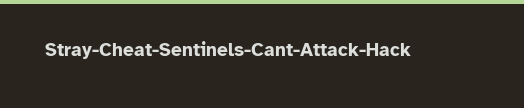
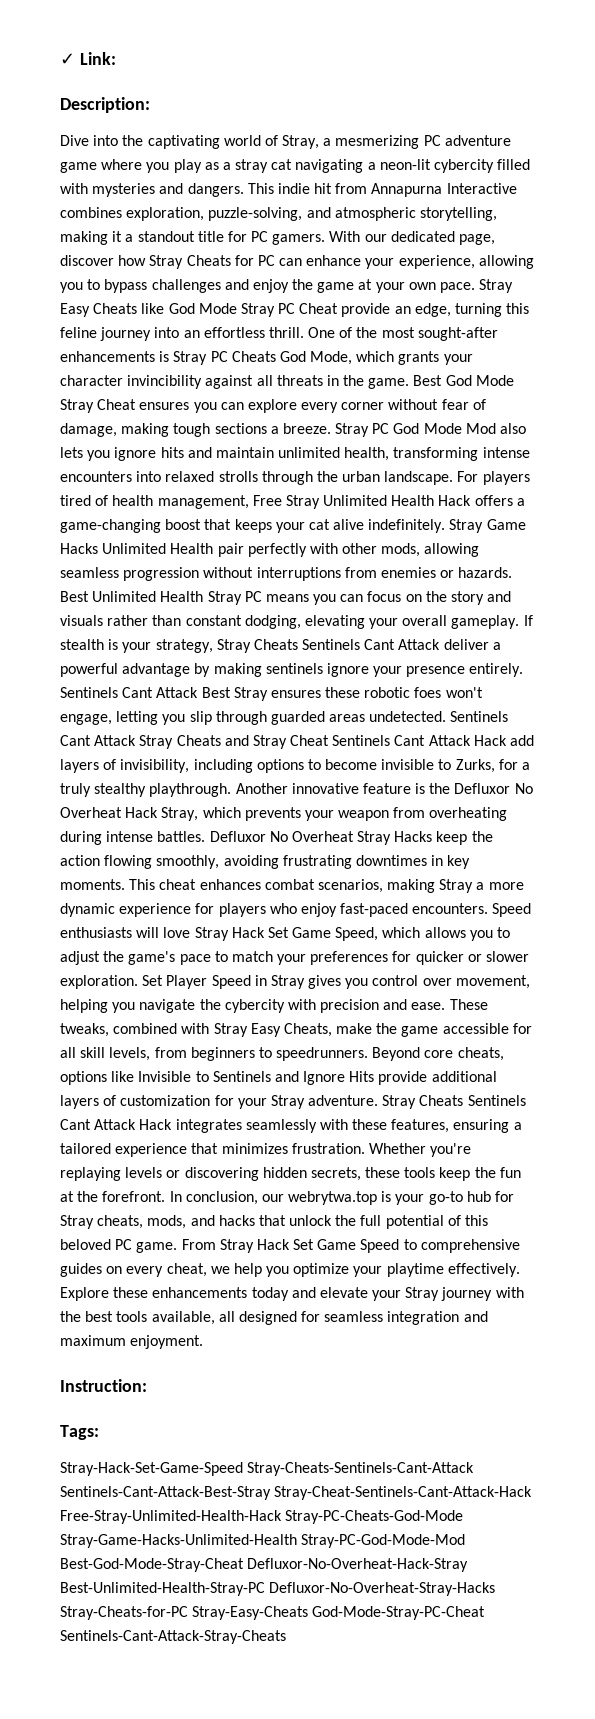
[45,41,411,59] Stray-Cheat-Sentinels-Cant-Attack-Hack -> [60,52,116,65] [60,97,150,113] [60,135,511,149] [60,159,531,173] [60,183,517,197] [60,207,497,221] [60,231,496,245] [60,255,534,269] [60,279,514,293] [60,303,530,317] [60,327,498,341] [60,351,473,365] [60,375,514,389] [60,399,486,413] [60,423,527,437] [60,447,530,461] [60,471,530,485] [60,495,525,509] [60,519,526,533] [60,543,480,557] [60,567,513,581] [60,591,512,605] [60,615,533,629] [60,639,501,653] [60,663,524,677] [60,687,483,701] [60,711,509,725] [60,735,535,749] [60,759,531,773] [60,783,533,797] [60,807,508,821] [60,831,493,845] [60,855,471,869] [60,879,524,893] [60,903,532,917] [60,927,511,941] [60,951,530,965] [60,975,530,989] [60,999,488,1013] [60,1023,532,1037] [60,1047,504,1061] [60,1071,497,1085] [60,1095,526,1109] [60,1119,522,1133] [60,1143,472,1157] [60,1167,521,1181] [60,1191,515,1205] [60,1215,489,1229] [60,1239,520,1253] [60,1263,520,1277] [60,1287,524,1301] [60,1311,488,1325] [60,1335,204,1349] [60,1379,147,1392] [60,1425,99,1440] [60,1462,475,1476] [60,1486,533,1500] [60,1510,464,1524] [60,1534,466,1548] [60,1558,469,1572] [60,1582,496,1596] [60,1606,486,1620] [60,1630,286,1644] ✓ Link: // Description: // Dive into the captivating world of Stray, a mesmerizing PC adventure game where you play as a stray cat navigating a neon-lit cybercity filled with mysteries and dangers. This indie hit from Annapurna Interactive combines exploration, puzzle-solving, and atmospheric storytelling, making it a standout title for PC gamers. With our dedicated page, discover how Stray Cheats for PC can enhance your experience, allowing you to bypass challenges and enjoy the game at your own pace. Stray Easy Cheats like God Mode Stray PC Cheat provide an edge, turning this feline journey into an effortless thrill. One of the most sought-after enhancements is Stray PC Cheats God Mode, which grants your character invincibility against all threats in the game. Best God Mode Stray Cheat ensures you can explore every corner without fear of damage, making tough sections a breeze. Stray PC God Mode Mod also lets you ignore hits and maintain unlimited health, transforming intense encounters into relaxed strolls through the urban landscape. For players tired of health management, Free Stray Unlimited Health Hack offers a game-changing boost that keeps your cat alive indefinitely. Stray Game Hacks Unlimited Health pair perfectly with other mods, allowing seamless progression without interruptions from enemies or hazards. Best Unlimited Health Stray PC means you can focus on the story and visuals rather than constant dodging, elevating your overall gameplay. If stealth is your strategy, Stray Cheats Sentinels Cant Attack deliver a powerful advantage by making sentinels ignore your presence entirely. Sentinels Cant Attack Best Stray ensures these robotic foes won't engage, letting you slip through guarded areas undetected. Sentinels Cant Attack Stray Cheats and Stray Cheat Sentinels Cant Attack Hack add layers of invisibility, including options to become invisible to Zurks, for a truly stealthy playthrough. Another innovative feature is the Defluxor No Overheat Hack Stray, which prevents your weapon from overheating during intense battles. Defluxor No Overheat Stray Hacks keep the action flowing smoothly, avoiding frustrating downtimes in key moments. This cheat enhances combat scenarios, making Stray a more dynamic experience for players who enjoy fast-paced encounters. Speed enthusiasts will love Stray Hack Set Game Speed, which allows you to adjust the game's pace to match your preferences for quicker or slower exploration. Set Player Speed in Stray gives you control over movement, helping you navigate the cybercity with precision and ease. These tweaks, combined with Stray Easy Cheats, make the game accessible for all skill levels, from beginners to speedrunners. Beyond core cheats, options like Invisible to Sentinels and Ignore Hits provide additional layers of customization for your Stray adventure. Stray Cheats Sentinels Cant Attack Hack integrates seamlessly with these features, ensuring a tailored experience that minimizes frustration. Whether you're replaying levels or discovering hidden secrets, these tools keep the fun at the forefront. In conclusion, our webrytwa.top is your go-to hub for Stray cheats, mods, and hacks that unlock the full potential of this beloved PC game. From Stray Hack Set Game Speed to comprehensive guides on every cheat, we help you optimize your playtime effectively. Explore these enhancements today and elevate your Stray journey with the best tools available, all designed for seamless integration and maximum enjoyment. // Instruction: // Tags: // Stray-Hack-Set-Game-Speed Stray-Cheats-Sentinels-Cant-Attack Sentinels-Cant-Attack-Best-Stray Stray-Cheat-Sentinels-Cant-Attack-Hack Free-Stray-Unlimited-Health-Hack Stray-PC-Cheats-God-Mode Stray-Game-Hacks-Unlimited-Health Stray-PC-God-Mode-Mod Best-God-Mode-Stray-Cheat Defluxor-No-Overheat-Hack-Stray Best-Unlimited-Health-Stray-PC Defluxor-No-Overheat-Stray-Hacks Stray-Cheats-for-PC Stray-Easy-Cheats God-Mode-Stray-PC-Cheat Sentinels-Cant-Attack-Stray-Cheats

